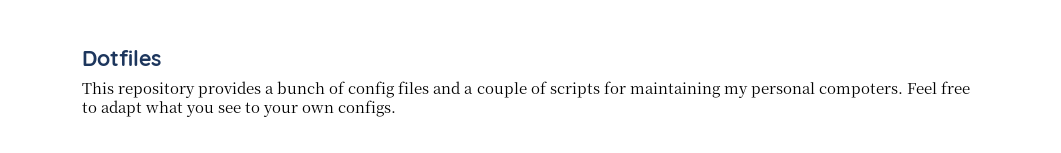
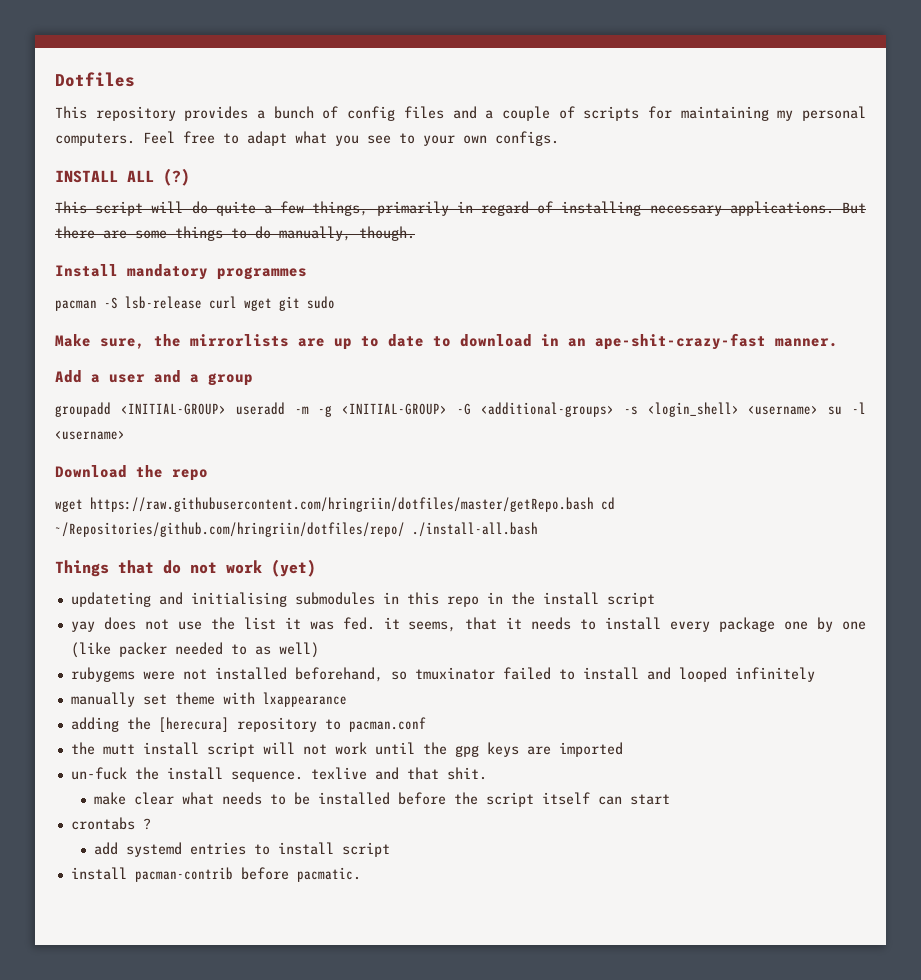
[818,83,903,98] compoters. -> [55,133,135,146] computers.
(397, 108) none -> [55,168,190,186] [55,201,866,216] [55,226,415,241] [55,264,307,280] [55,296,335,311] [55,333,838,350] [55,370,253,386] [55,402,867,417] [55,430,125,440] [55,465,208,481] [55,497,615,512] [55,522,538,537] [55,559,316,577] [70,592,655,607] [70,617,866,632] [70,642,319,658] [70,667,815,682] [70,692,347,707] [70,717,426,732] [70,742,623,757] [70,767,487,782] [94,792,671,807] [70,817,151,830] [94,842,391,857] [70,867,361,882] // INSTALL ALL (?) // This script will do quite a few things, primarily in regard of installing necessary applications. But there are some things to do manually, though. // Install mandatory programmes // pacman -S lsb-release curl wget git sudo // Make sure, the mirrorlists are up to date to download in an ape-shit-crazy-fast manner. // Add a user and a group // groupadd <INITIAL-GROUP> useradd -m -g <INITIAL-GROUP> -G <additional-groups> -s <login_shell> <username> su -l <username> // Download the repo // wget https://raw.githubusercontent.com/hringriin/dotfiles/master/getRepo.bash cd ~/Repositories/github.com/hringriin/dotfiles/repo/ ./install-all.bash // Things that do not work (yet) // updateting and initialising submodules in this repo in the install script // yay does not use the list it was fed. it seems, that it needs to install every package one by one (like packer needed to as well) // rubygems were not installed beforehand, so tmuxinator failed to install and looped infinitely // manually set theme with lxappearance // adding the [herecura] repository to pacman.conf // the mutt install script will not work until the gpg keys are imported // un-fuck the install sequence. texlive and that shit. // make clear what needs to be installed before the script itself can start // crontabs ? // add systemd entries to install script // install pacman-contrib before pacmatic.

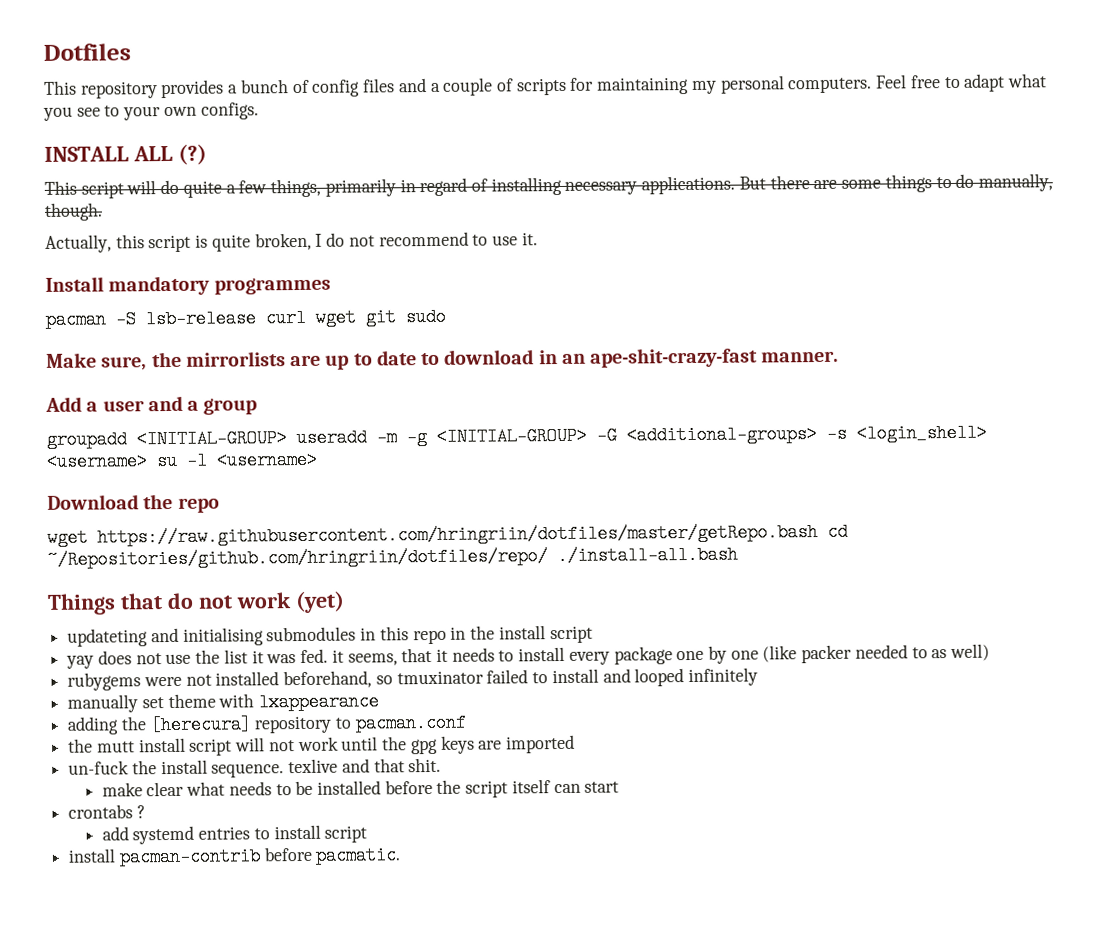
(415, 233) none -> [45,231,538,253] // Actually, this script is quite broken, I do not recommend to use it.

